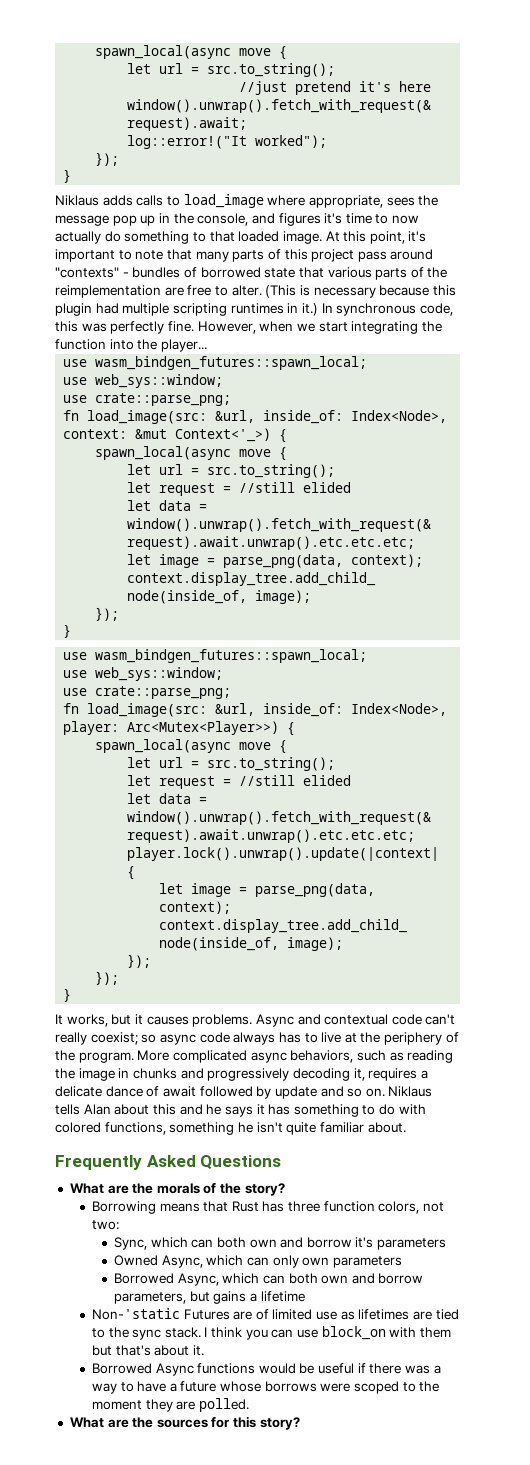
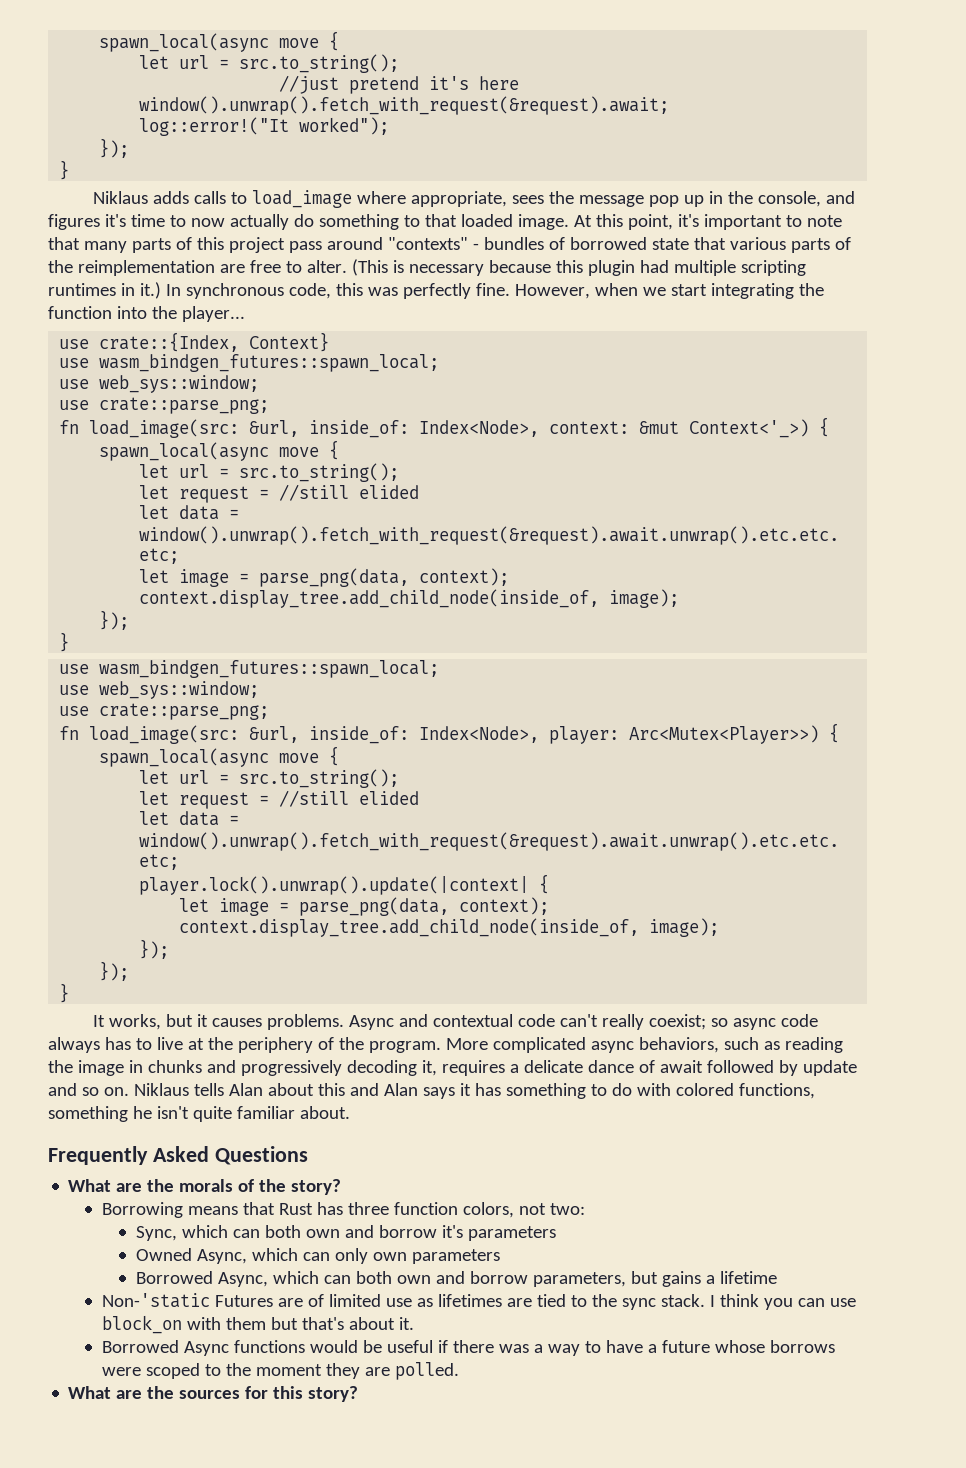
(207, 345) none -> [59,332,330,352] // use crate::{Index, Context}
[206,1104,222,1115] he -> [383,1083,418,1096] Alan

